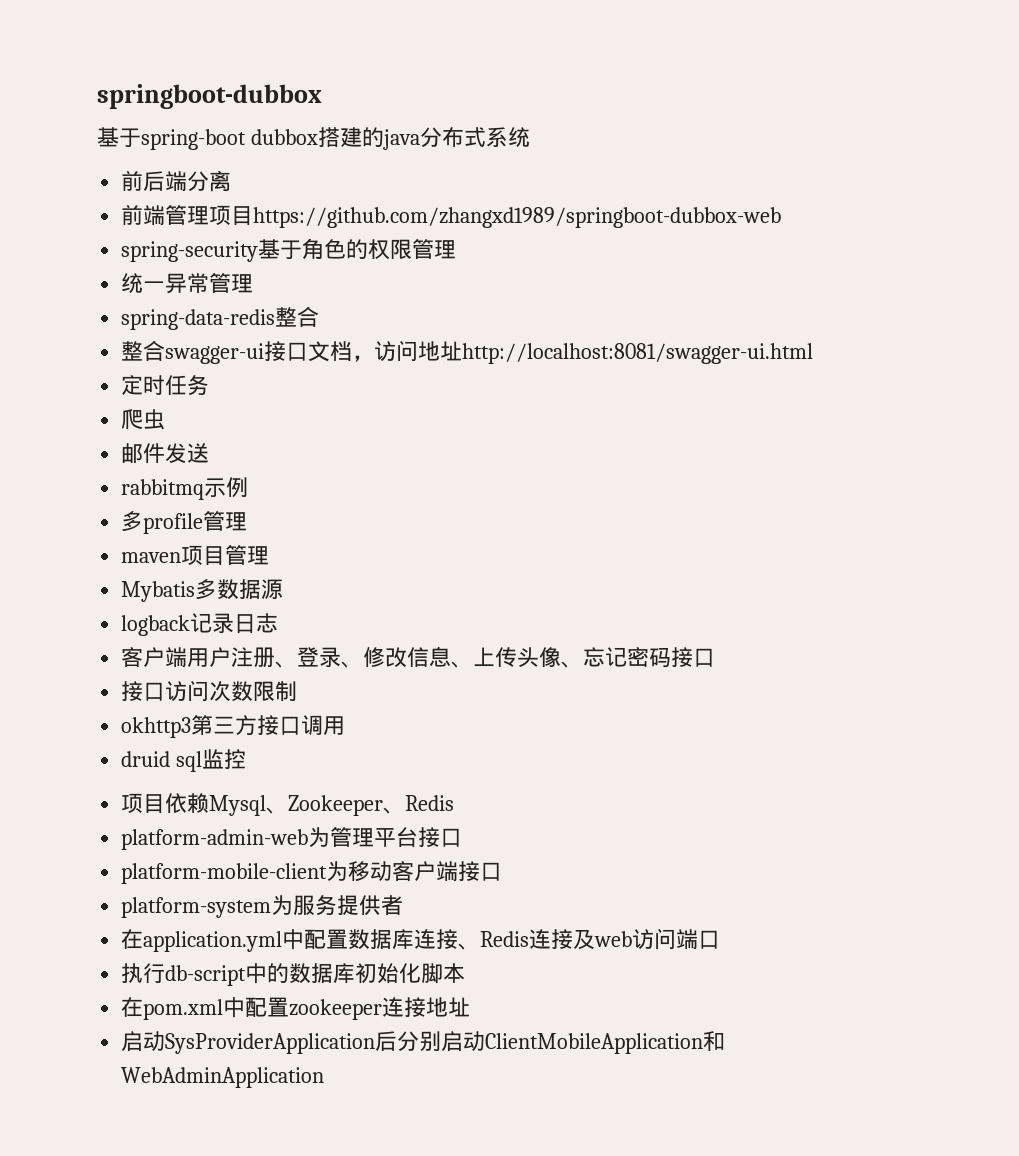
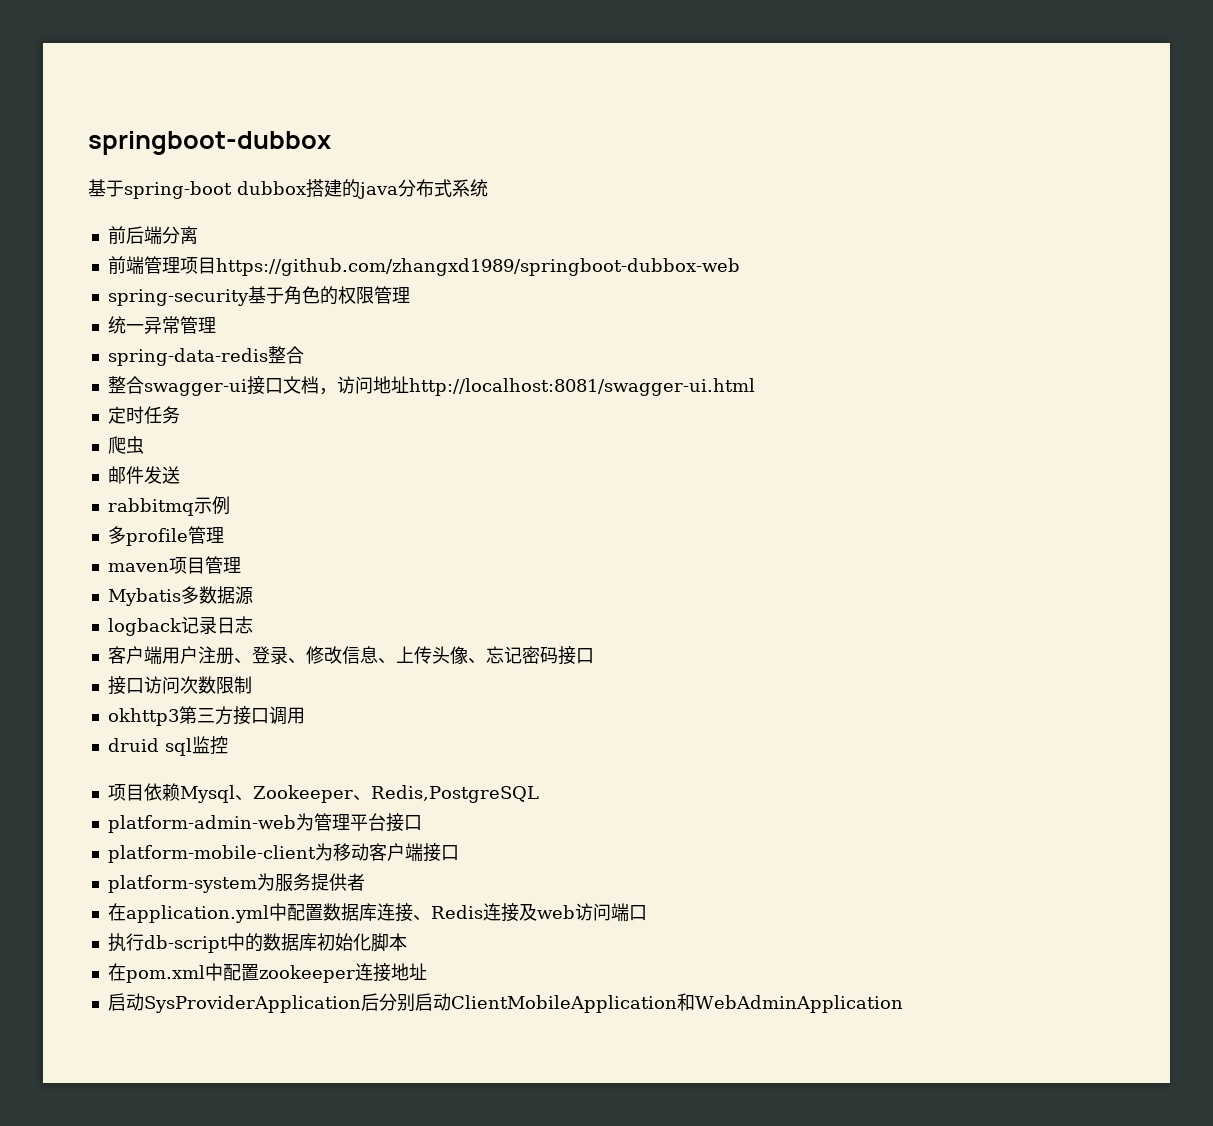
[405,795,455,811] Redis -> [370,785,539,803] Redis,PostgreSQL

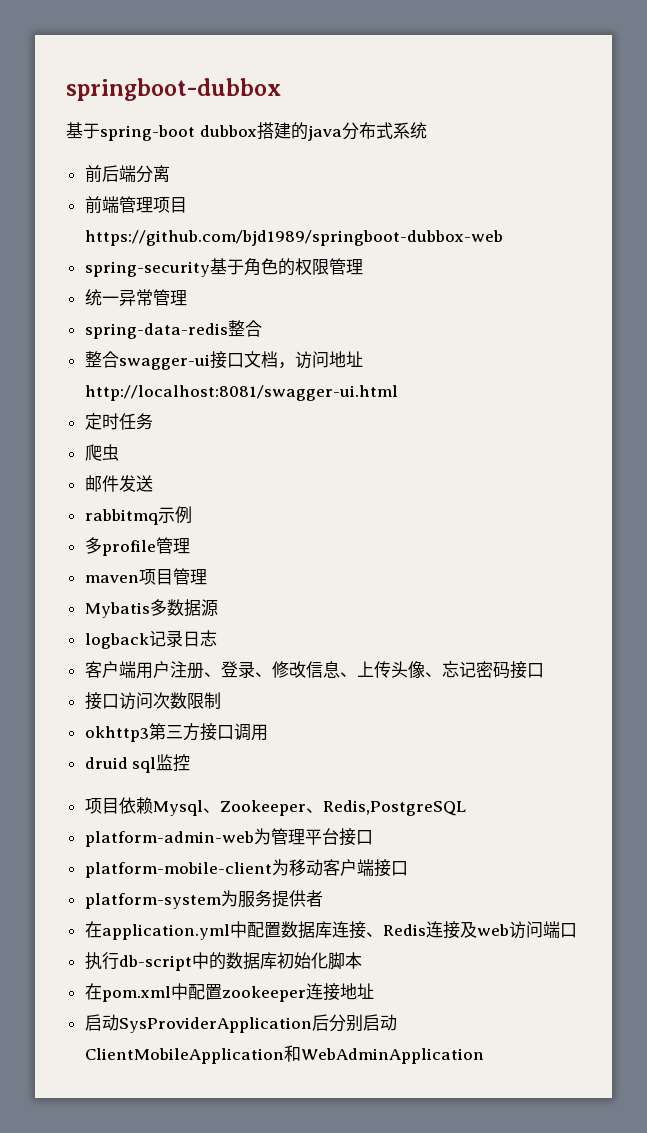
[215,258,740,276] https://github.com/zhangxd1989/springboot-dubbox-web -> [84,230,503,246] https://github.com/bjd1989/springboot-dubbox-web

